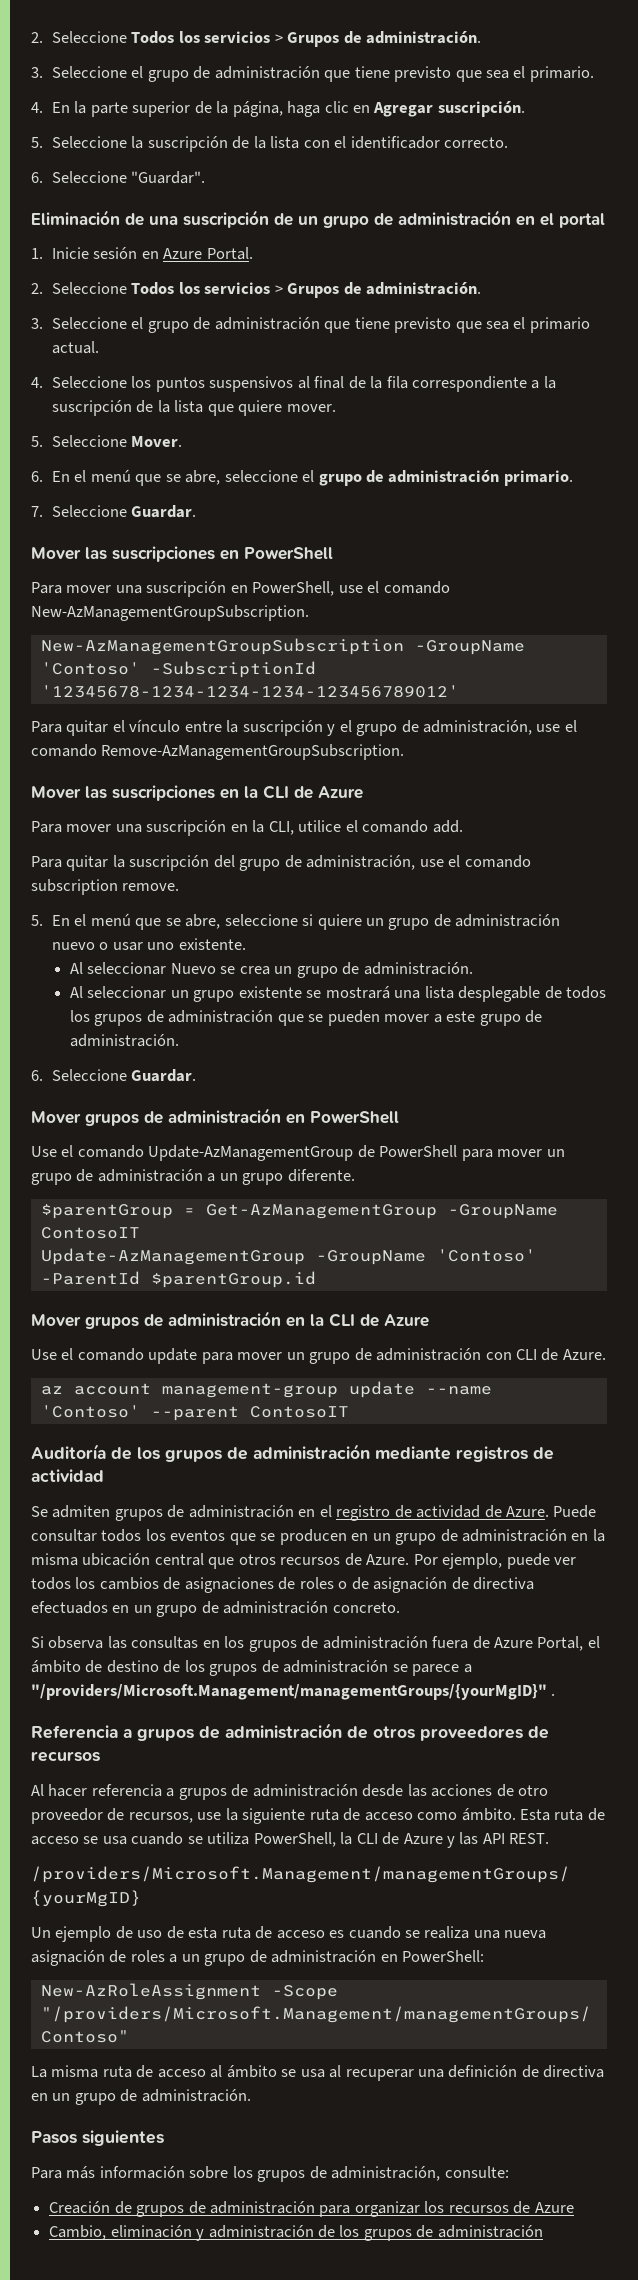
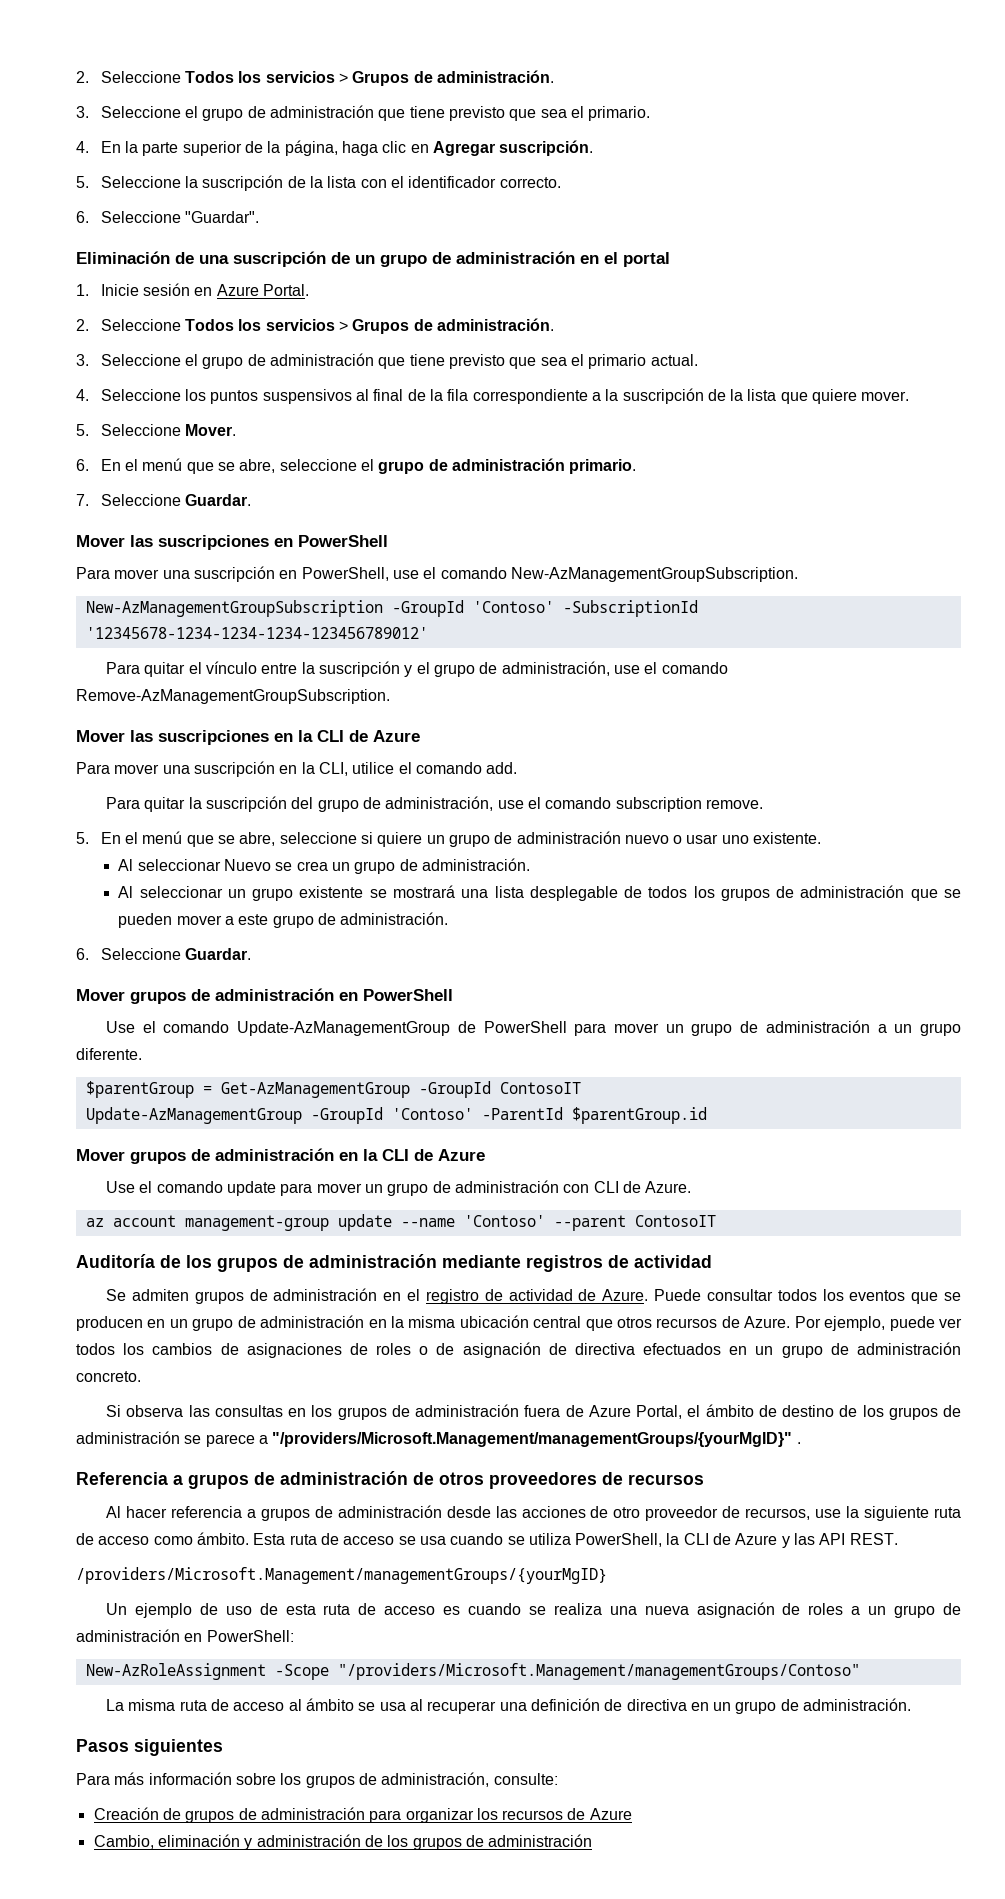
[414,640,525,655] -GroupName -> [391,600,464,617] -GroupId
[447,1204,558,1219] -GroupName -> [418,1081,491,1098] -GroupId
[315,1250,426,1265] -GroupName -> [310,1107,383,1124] -GroupId

